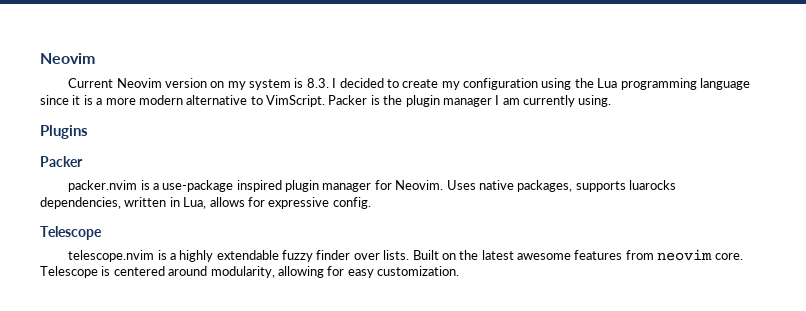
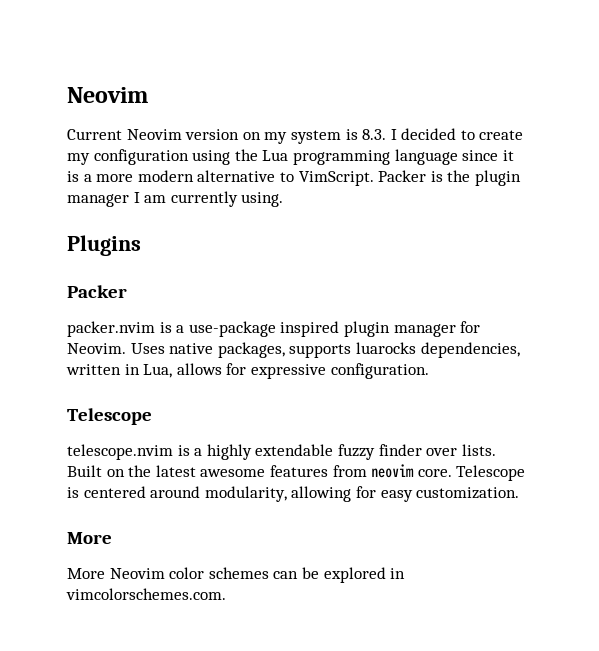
[332,197,371,209] config. -> [330,363,429,379] configuration.
(459, 271) none -> [67,532,112,544] [67,567,406,583] [66,588,226,600] // More // More Neovim color schemes can be explored in vimcolorschemes.com.

